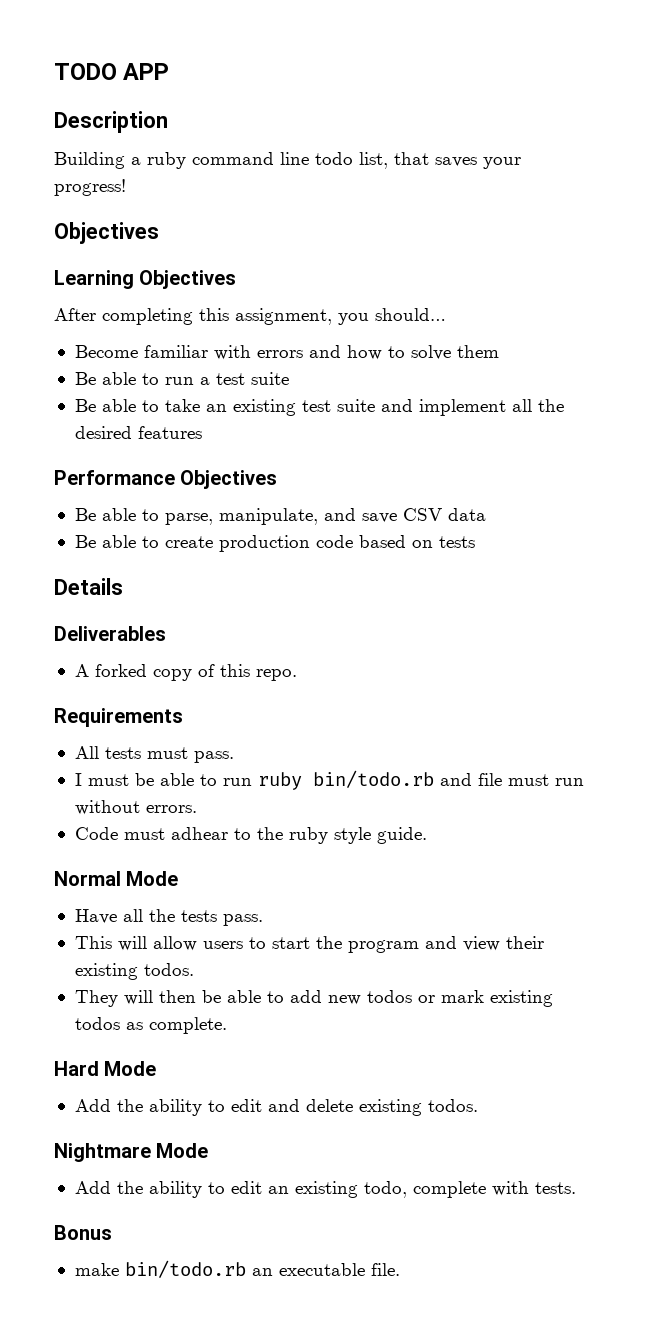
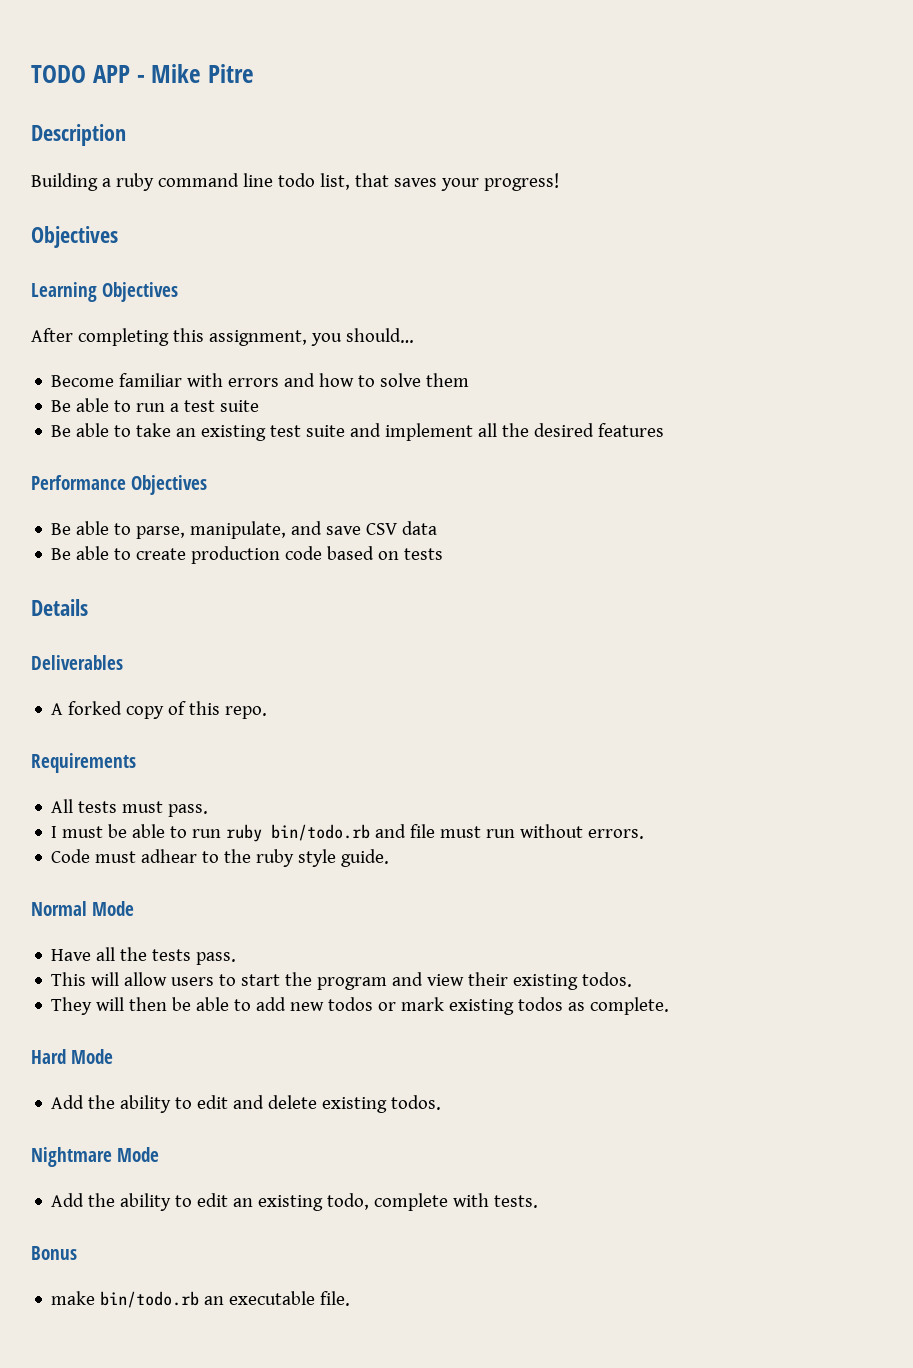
(170, 71) none -> [136,64,254,83] - Mike Pitre

